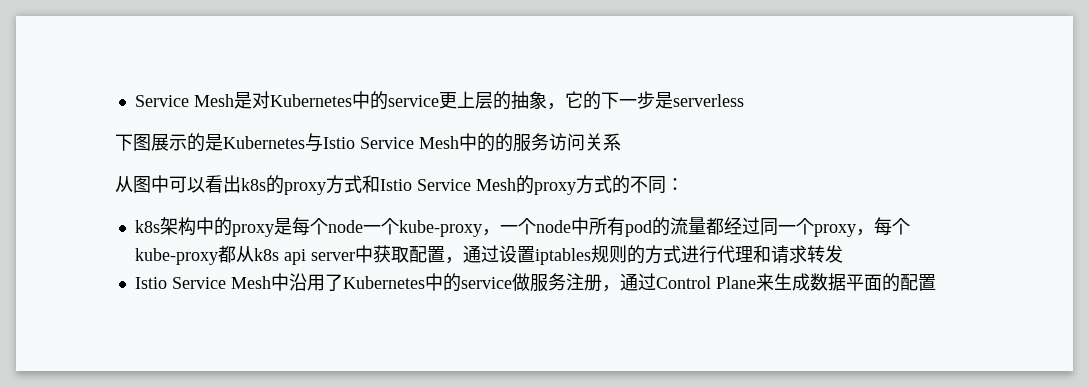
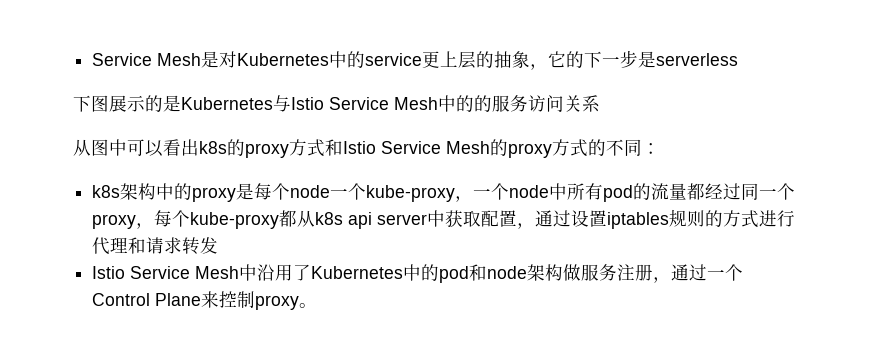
[460,277,512,289] service -> [439,264,564,283] pod和node架构
(656, 282) none -> [707,264,744,281] 一个
[773,273,936,292] 生成数据平面的配置 -> [219,291,318,310] 控制proxy。

